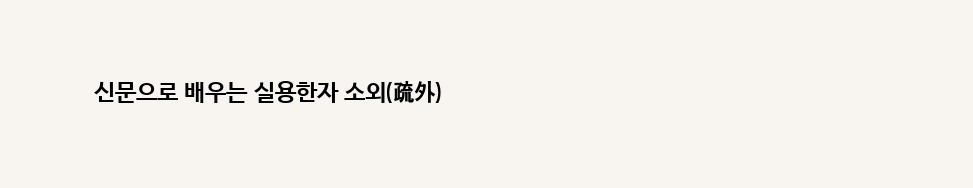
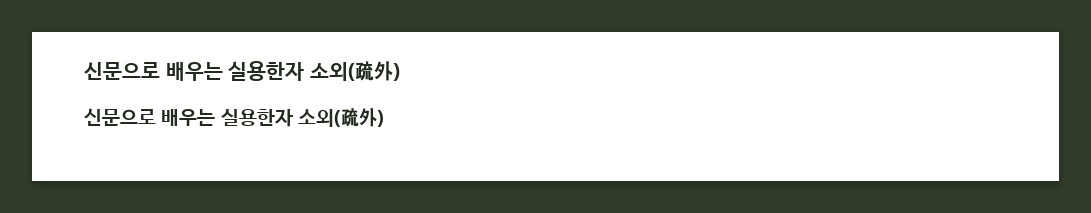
[94,80,443,103] 신문으로 배우는 실용한자 소외(疏外) -> [84,61,400,81] [84,108,384,127] 신문으로 배우는 실용한자 소외(疏外) // 신문으로 배우는 실용한자 소외(疏外)

